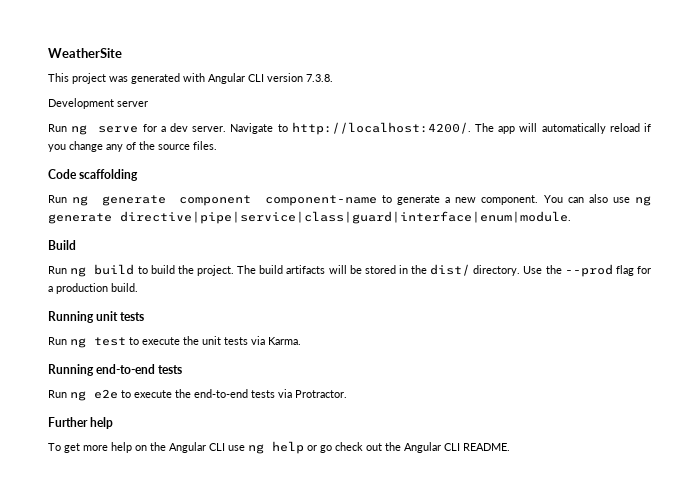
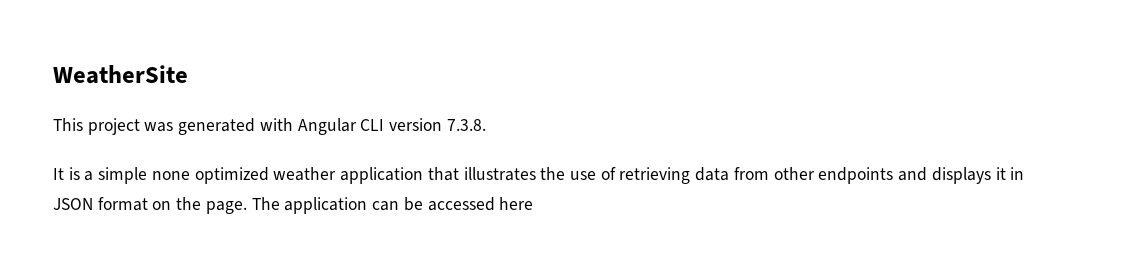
[48,98,148,109] [48,122,651,135] [48,141,217,152] [48,169,139,181] [48,194,651,206] [48,211,571,224] [48,240,76,250] [48,264,651,277] [48,283,138,294] [48,311,145,323] [48,336,301,348] [48,364,183,376] [48,389,347,401] [48,417,114,429] [48,441,510,454] Development server // Run ng serve for a dev server. Navigate to http://localhost:4200/. The app will automatically reload if you change any of the source files. // Code scaffolding // Run ng generate component component-name to generate a new component. You can also use ng generate directive|pipe|service|class|guard|interface|enum|module. // Build // Run ng build to build the project. The build artifacts will be stored in the dist/ directory. Use the --prod flag for a production build. // Running unit tests // Run ng test to execute the unit tests via Karma. // Running end-to-end tests // Run ng e2e to execute the end-to-end tests via Protractor. // Further help // To get more help on the Angular CLI use ng help or go check out the Angular CLI README. -> [53,167,1025,184] [53,197,534,214] It is a simple none optimized weather application that illustrates the use of retrieving data from other endpoints and displays it in JSON format on the page. The application can be accessed here

